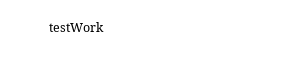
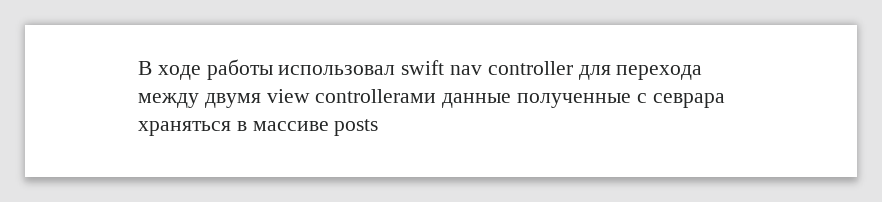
[49,22,104,32] testWork -> [138,59,703,80] [138,89,725,108] [138,119,379,136] В ходе работы использовал swift nav controller для перехода между двумя view controllerами данные полученные с севрара храняться в массиве posts

